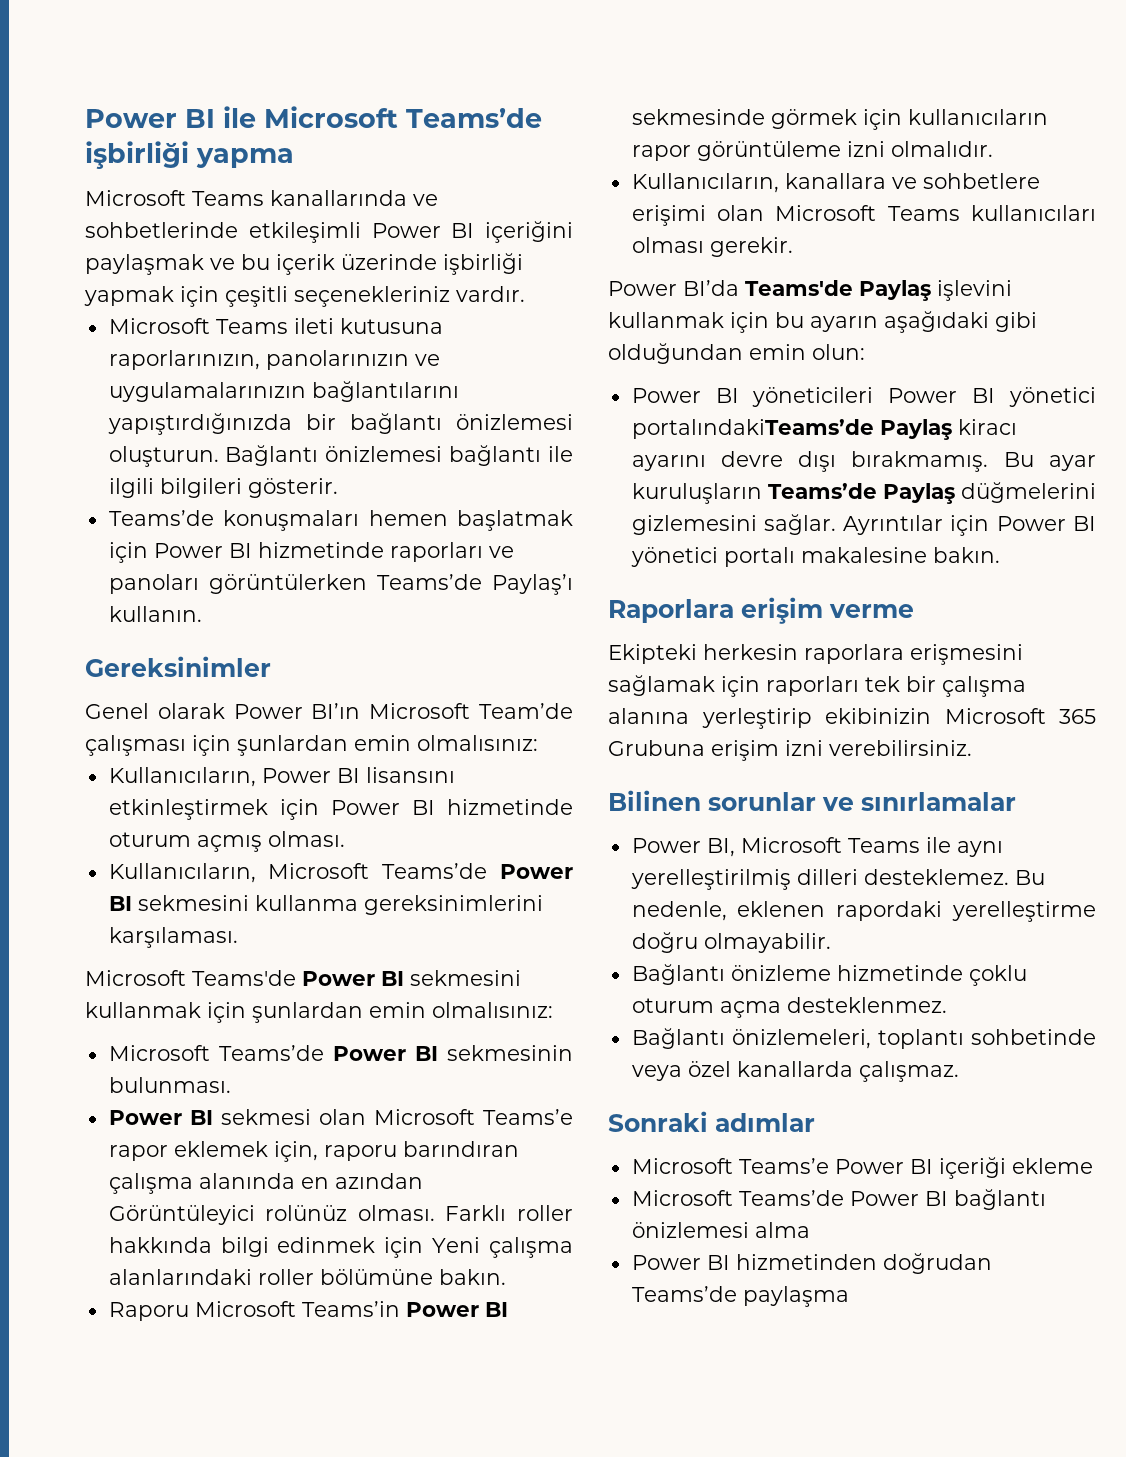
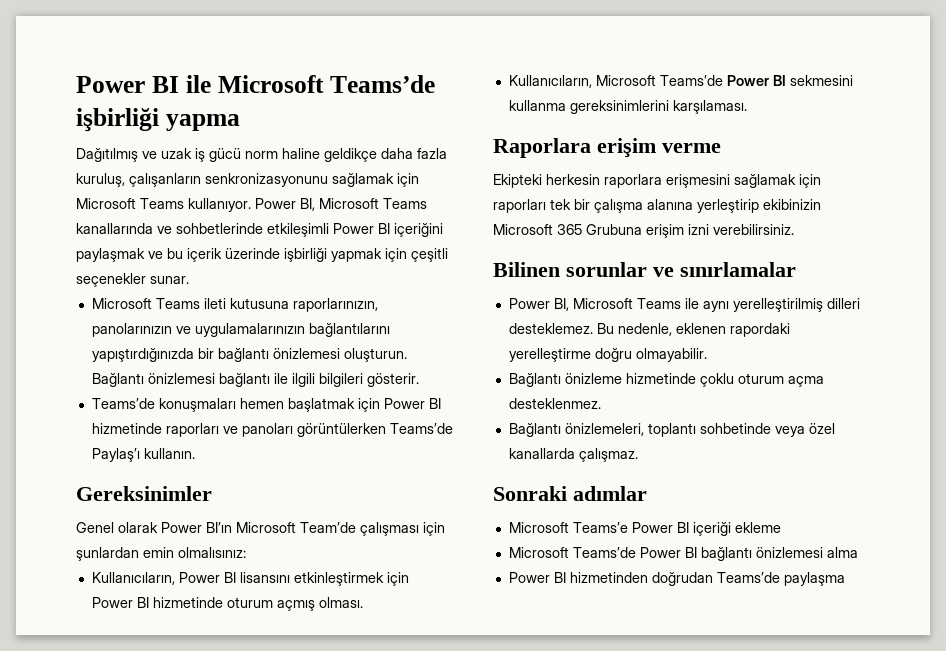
(294, 158) none -> [76,148,447,162] [76,173,419,187] [76,198,315,212] Dağıtılmış ve uzak iş gücü norm haline geldikçe daha fazla kuruluş, çalışanların senkronizasyonunu sağlamak için Microsoft Teams kullanıyor. Power BI,
[294,286,525,307] seçenekleriniz vardır. -> [76,273,189,287] seçenekler sunar.
[85,970,521,986] [85,1002,553,1023] [108,1045,573,1061] [108,1077,231,1093] [108,1109,573,1125] [108,1141,519,1162] [108,1173,423,1194] [108,1205,573,1225] [108,1237,573,1258] [108,1269,506,1285] [108,1301,508,1321] [631,109,1048,130] [631,141,993,161] [631,173,1040,193] [631,205,1096,226] [631,237,793,257] [608,280,1012,301] [608,311,1037,333] [608,343,865,364] [631,387,1096,407] [631,419,1017,440] [631,451,1096,472] [631,482,1096,504] [631,514,1096,536] [630,547,1000,567] // Microsoft Teams'de Power BI sekmesini kullanmak için şunlardan emin olmalısınız: // Microsoft Teams’de Power BI sekmesinin bulunması. // Power BI sekmesi olan Microsoft Teams’e rapor eklemek için, raporu barındıran çalışma alanında en azından Görüntüleyici rolünüz olması. Farklı roller hakkında bilgi edinmek için Yeni çalışma alanlarındaki roller bölümüne bakın. // Raporu Microsoft Teams’in Power BI sekmesinde görmek için kullanıcıların rapor görüntüleme izni olmalıdır. // Kullanıcıların, kanallara ve sohbetlere erişimi olan Microsoft Teams kullanıcıları olması gerekir. // Power BI’da Teams'de Paylaş işlevini kullanmak için bu ayarın aşağıdaki gibi olduğundan emin olun: // Power BI yöneticileri Power BI yönetici portalındakiTeams’de Paylaş kiracı ayarını devre dışı bırakmamış. Bu ayar kuruluşların Teams’de Paylaş düğmelerini gizlemesini sağlar. Ayrıntılar için Power BI yönetici portalı makalesine bakın. -> (747, 107) none

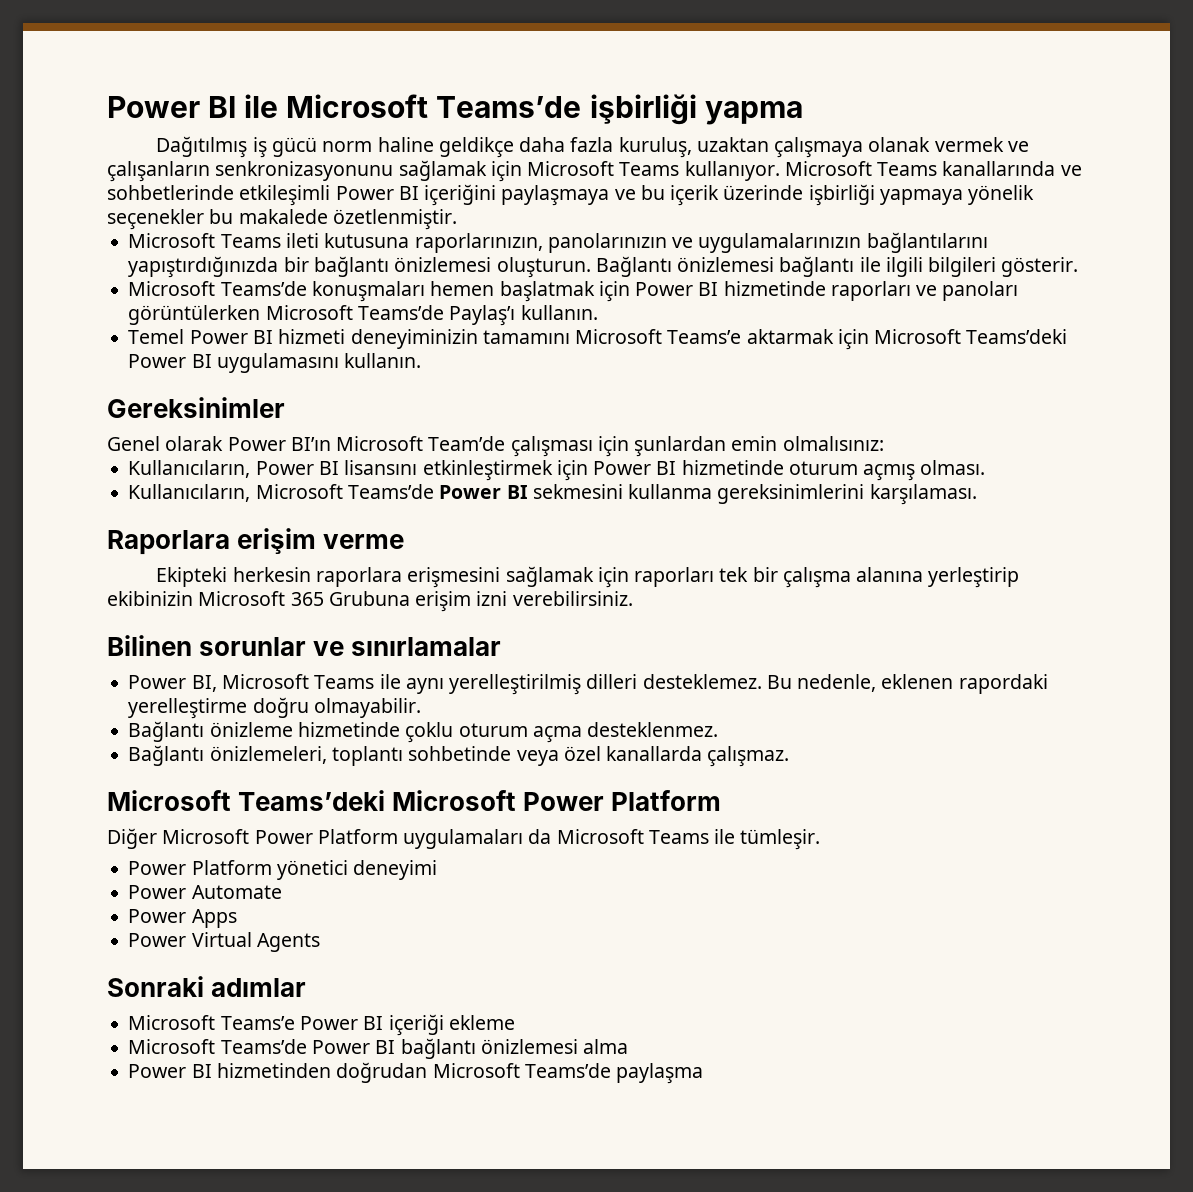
[142,148,192,159] ve uzak -> (248, 147) none
(125, 180) none -> [696,137,1029,158] uzaktan çalışmaya olanak vermek ve
[255,198,315,211] Power BI, -> (780, 171) none
[76,248,145,262] paylaşmak -> [501,185,610,206] paylaşmaya
[331,248,448,262] [76,273,189,287] yapmak için çeşitli seçenekler sunar. -> [879,185,1035,205] [107,209,457,230] yapmaya yönelik seçenekler bu makalede özetlenmiştir.
(419, 380) none -> [128,281,216,296] Microsoft
(386, 430) none -> [265,305,353,320] Microsoft
(195, 453) none -> [128,329,1068,350] [128,353,422,373] // Temel Power BI hizmeti deneyiminizin tamamını Microsoft Teams’e aktarmak için Microsoft Teams’deki Power BI uygulamasını kullanın.
(638, 455) none -> [107,790,722,811] [107,828,821,850] [128,860,438,880] [128,885,282,899] [128,909,237,928] [128,932,320,952] // Microsoft Teams’deki Microsoft Power Platform // Diğer Microsoft Power Platform uygulamaları da Microsoft Teams ile tümleşir. // Power Platform yönetici deneyimi // Power Automate // Power Apps // Power Virtual Agents
(713, 579) none -> [432,1063,520,1078] Microsoft

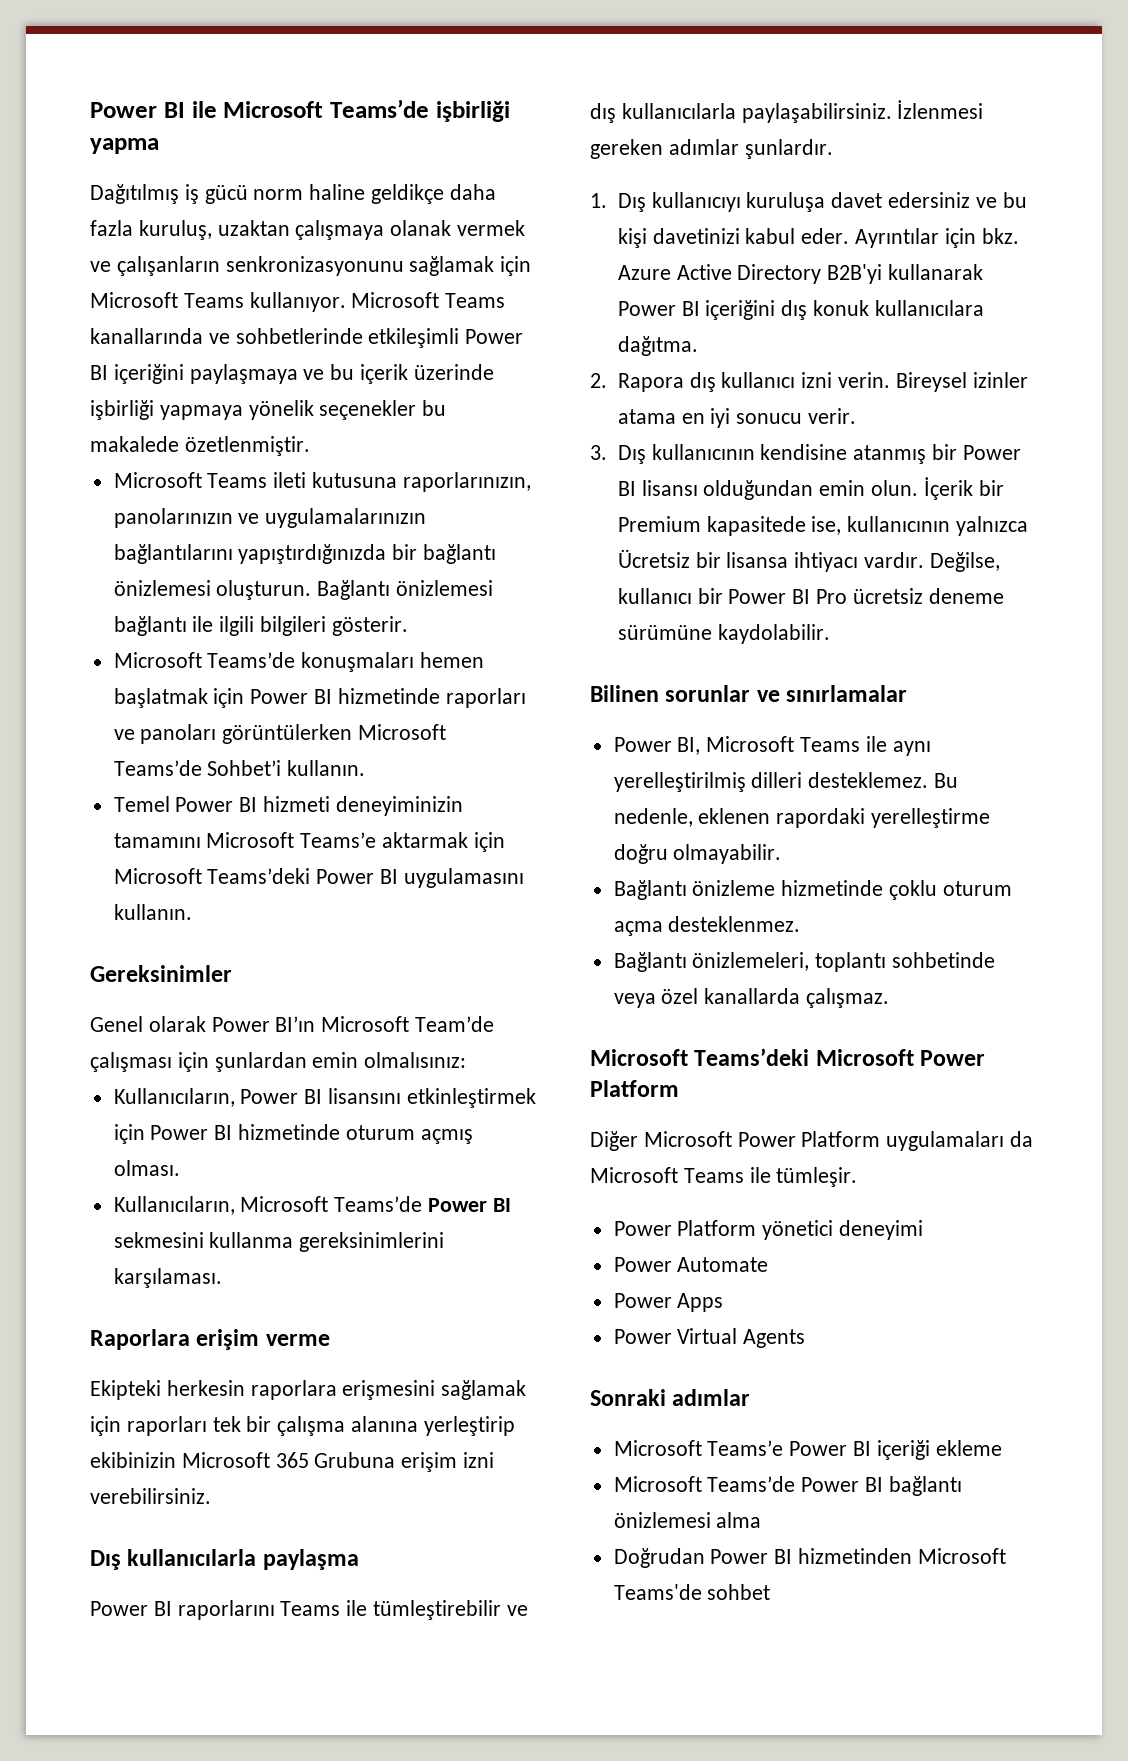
[449,305,516,326] Paylaş’ı -> [207,760,282,776] Sohbet’i
(633, 598) none -> [90,1549,359,1570] [90,1600,528,1620] [590,100,984,123] [590,139,833,159] [590,192,1027,212] [617,228,1019,248] [617,264,983,284] [617,300,984,320] [617,336,698,356] [590,372,1028,392] [617,408,856,428] [590,444,1021,464] [617,477,1004,500] [617,516,1028,536] [617,549,1000,572] [617,588,1004,604] [617,624,830,644] // Dış kullanıcılarla paylaşma // Power BI raporlarını Teams ile tümleştirebilir ve dış kullanıcılarla paylaşabilirsiniz. İzlenmesi gereken adımlar şunlardır. // 1. Dış kullanıcıyı kuruluşa davet edersiniz ve bu kişi davetinizi kabul eder. Ayrıntılar için bkz. Azure Active Directory B2B'yi kullanarak Power BI içeriğini dış konuk kullanıcılara dağıtma. // 2. Rapora dış kullanıcı izni verin. Bireysel izinler atama en iyi sonucu verir. // 3. Dış kullanıcının kendisine atanmış bir Power BI lisansı olduğundan emin olun. İçerik bir Premium kapasitede ise, kullanıcının yalnızca Ücretsiz bir lisansa ihtiyacı vardır. Değilse, kullanıcı bir Power BI Pro ücretsiz deneme sürümüne kaydolabilir.
(629, 1046) none -> [613,1548,705,1568] Doğrudan
[336,1062,704,1084] doğrudan Microsoft Teams’de paylaşma -> [917,1548,1006,1564] [613,1584,771,1600] Microsoft Teams'de sohbet

